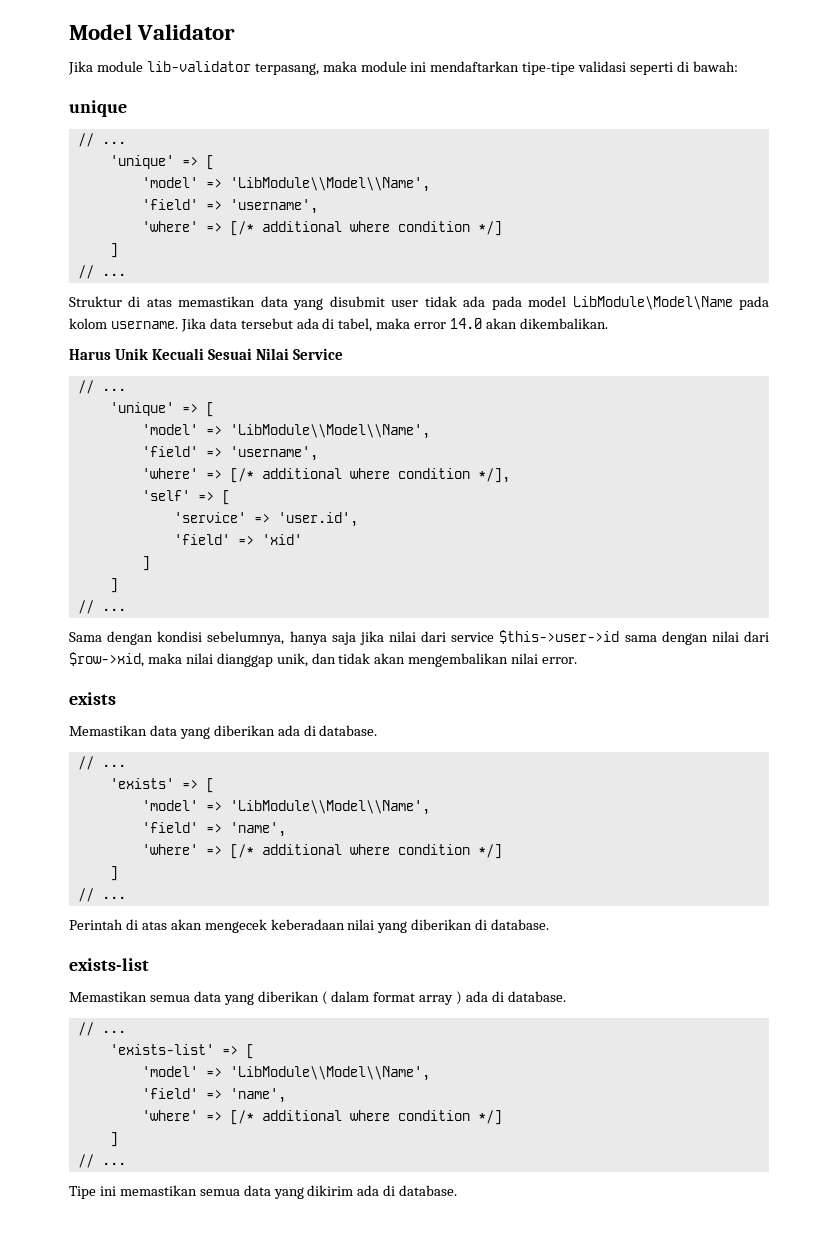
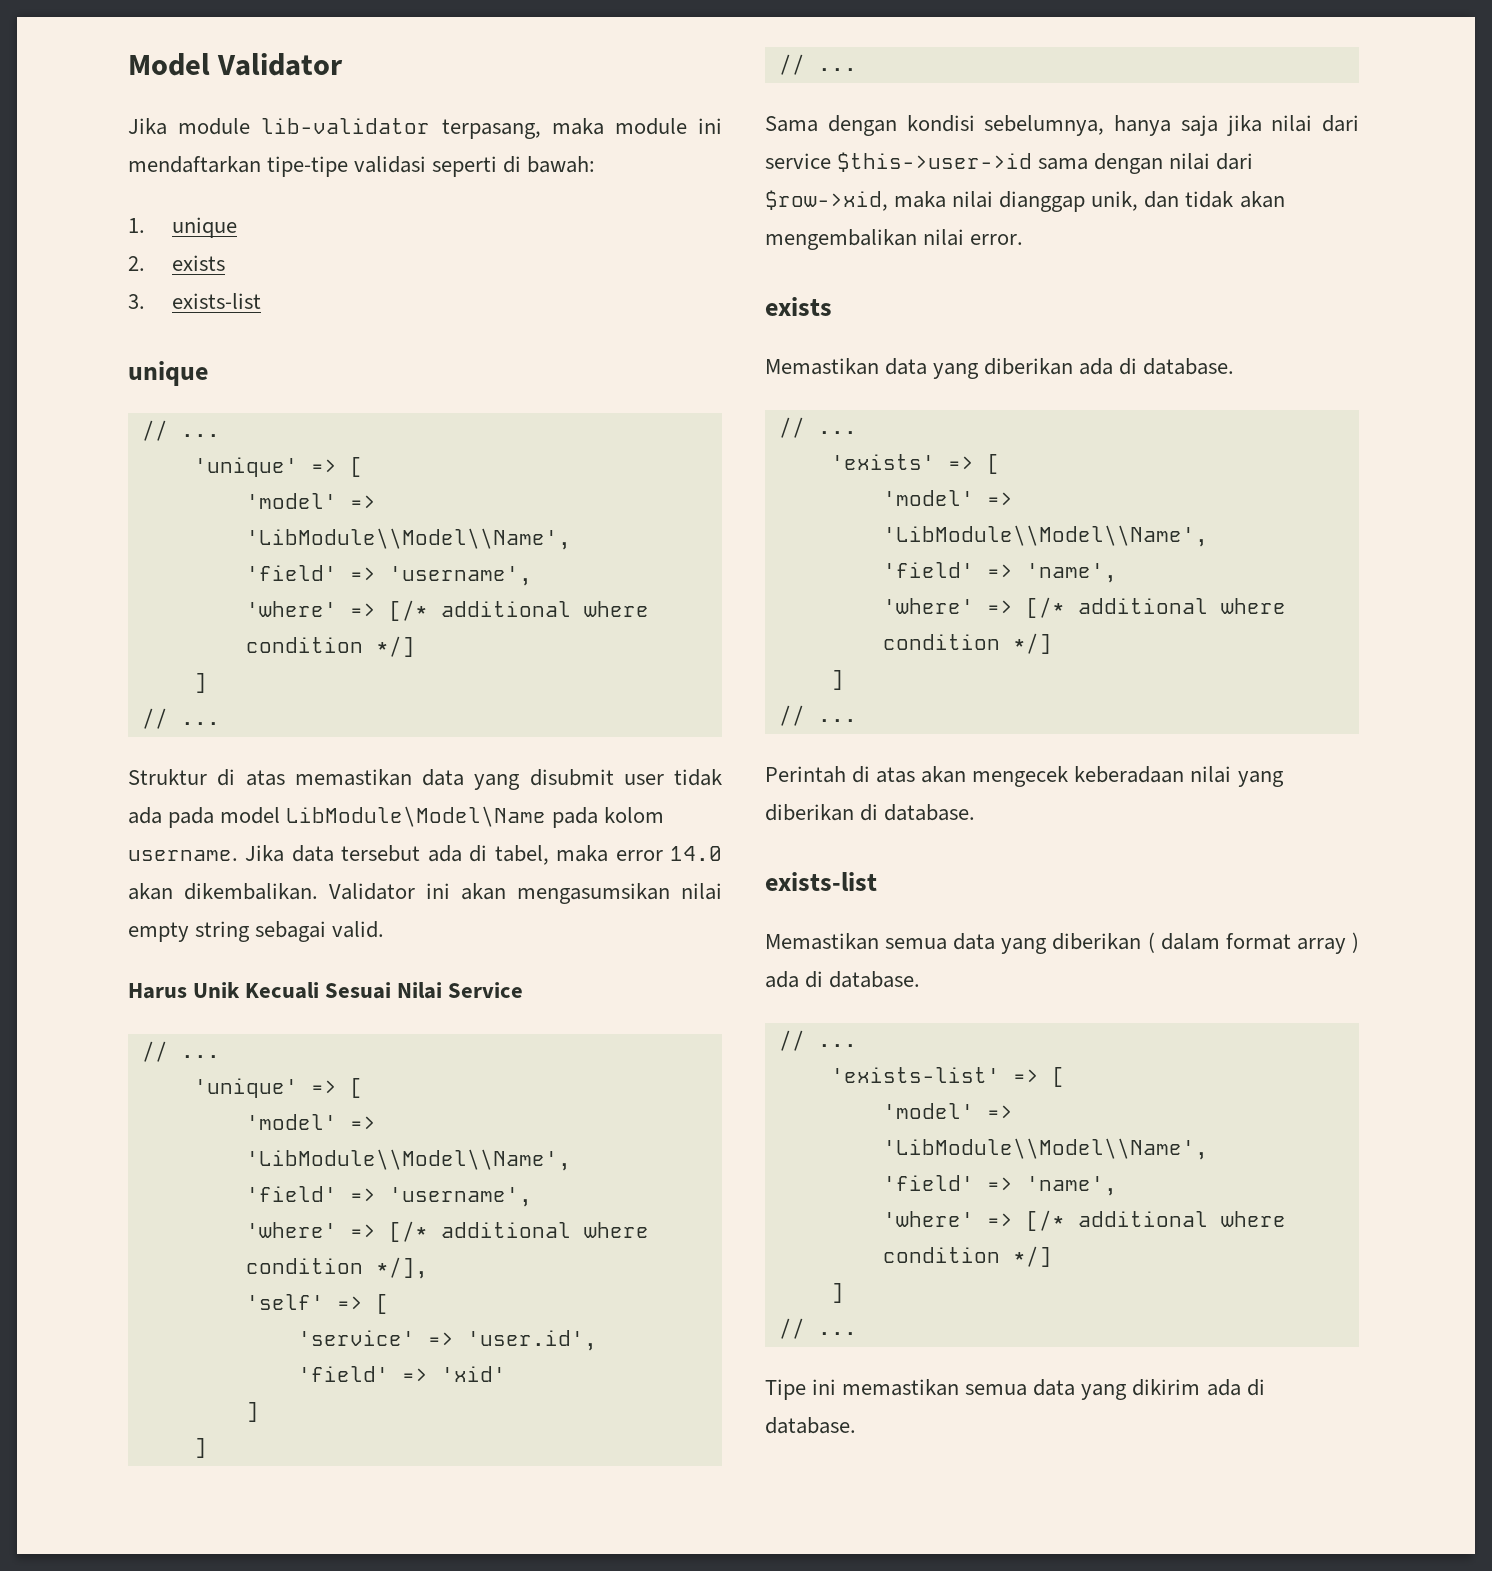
(738, 66) none -> [128,217,238,238] [128,255,226,271] [128,293,262,309] // 1. unique // 2. exists // 3. exists-list
(608, 323) none -> [329,883,722,904] [128,921,385,942] Validator ini akan mengasumsikan nilai empty string sebagai valid.

